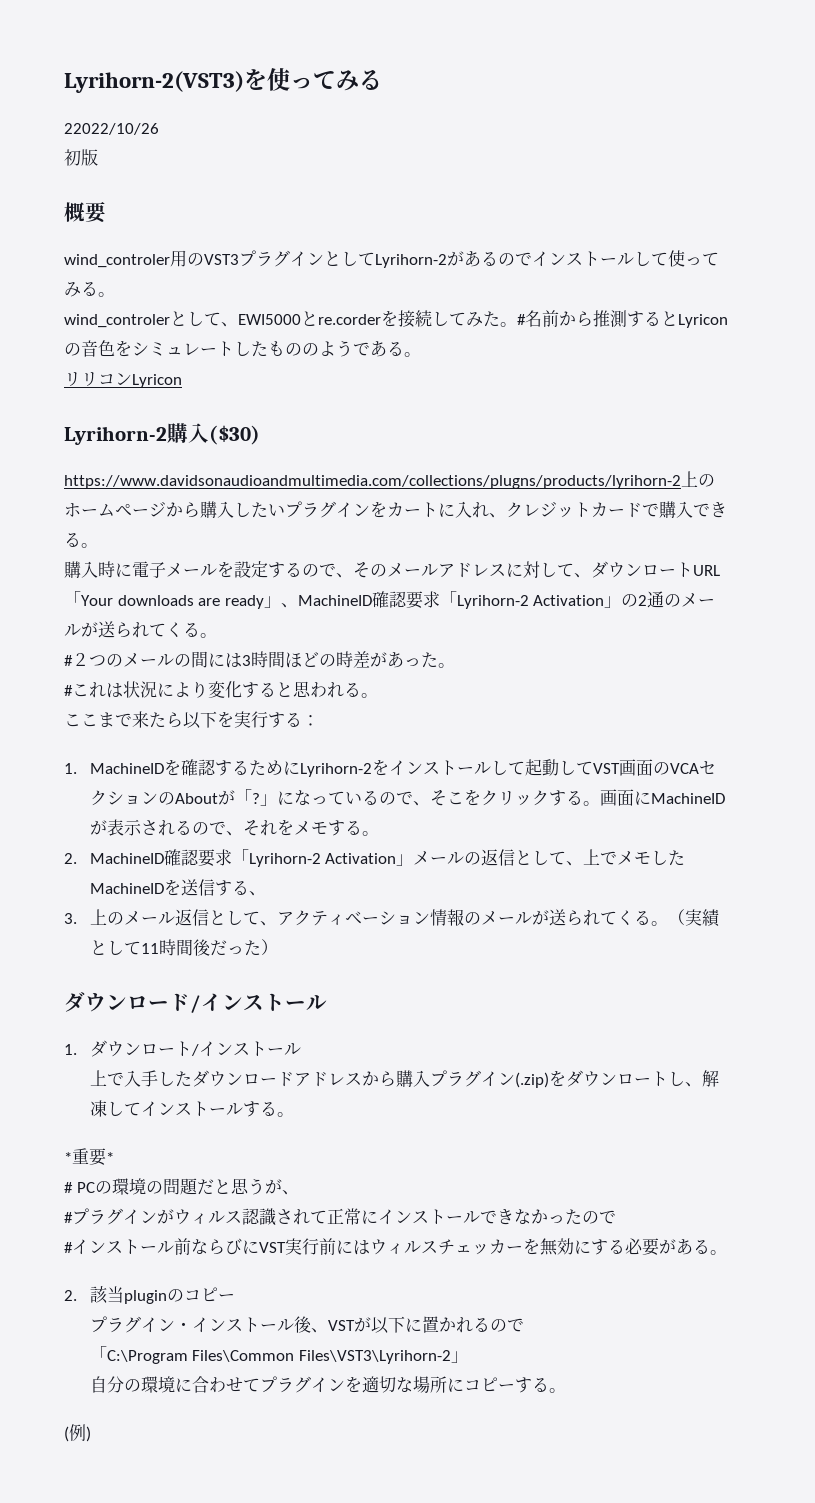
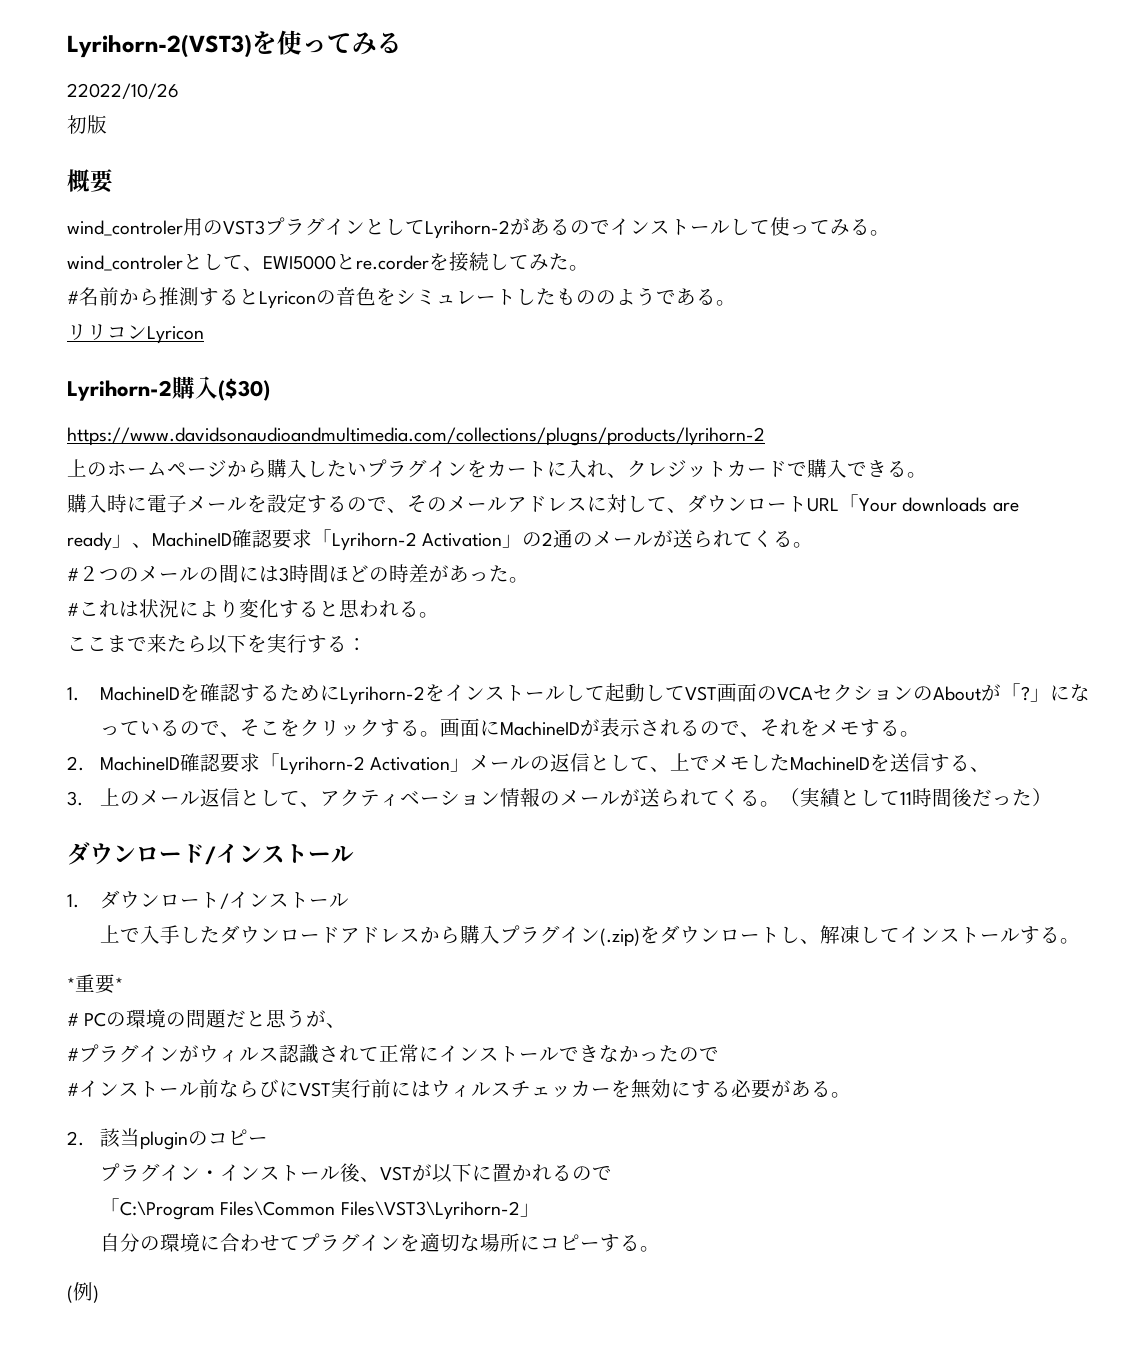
(517, 324) none -> (589, 268) //
(681, 482) none -> (765, 436) //

